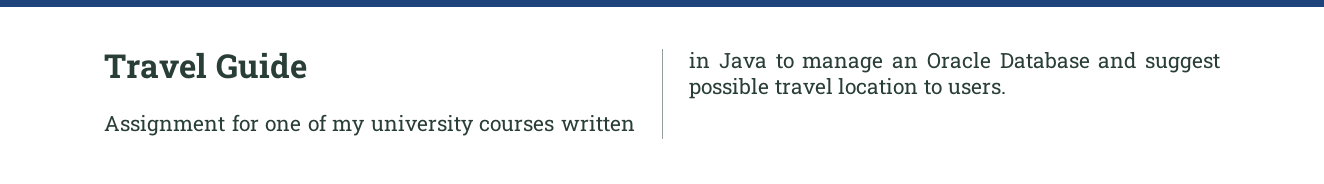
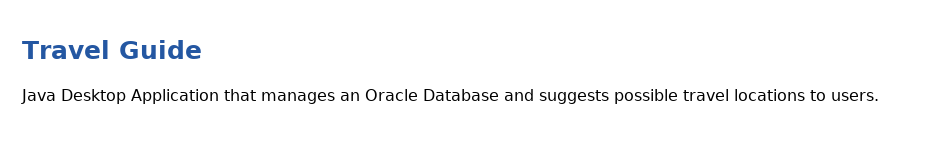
[104,114,635,136] [689,52,884,73] Assignment for one of my university courses written in Java to manage -> [21,89,335,104] Java Desktop Application that manages
[1145,54,1220,73] suggest -> [539,90,609,104] suggests
[838,78,919,95] location -> [734,89,805,101] locations

